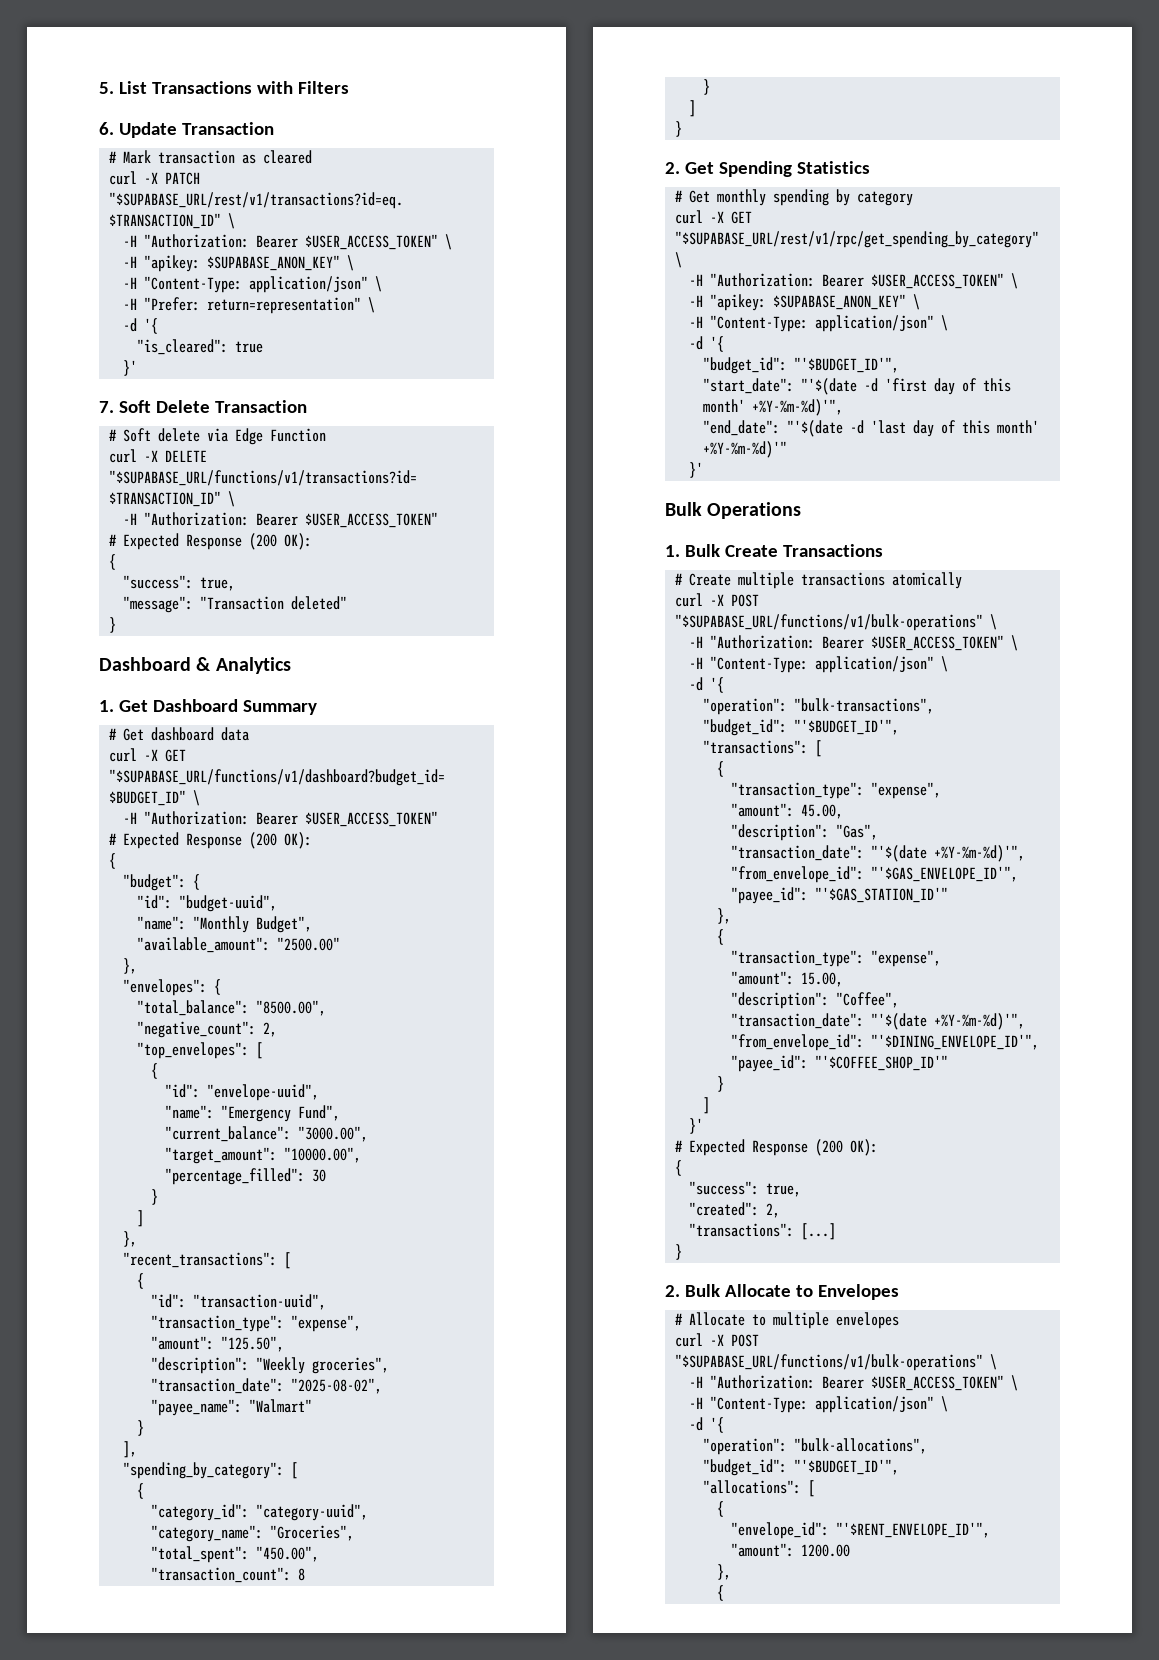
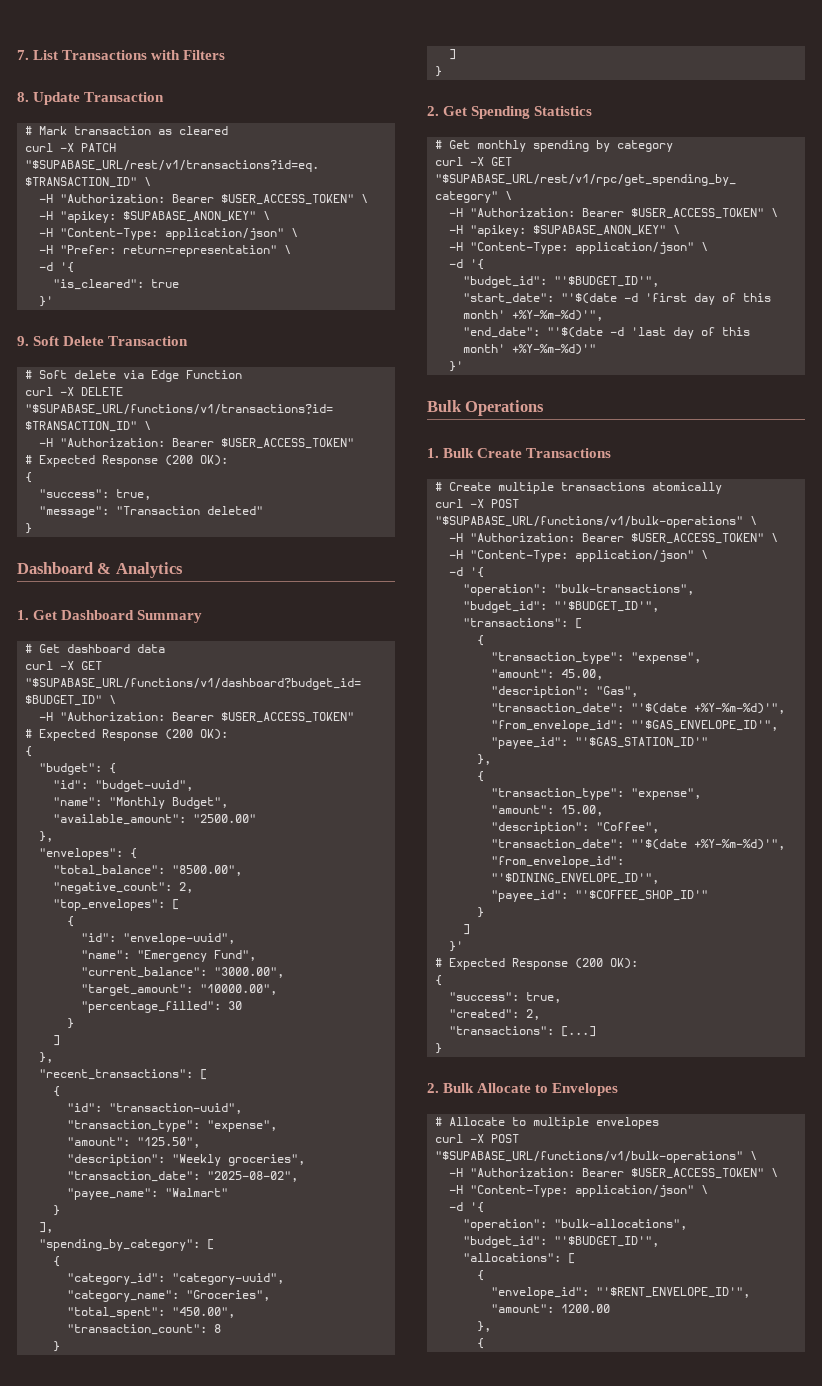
[99,82,114,94] 5. -> [17,50,29,60] 7.
[99,122,114,135] 6. -> [17,92,29,102] 8.
[99,401,114,413] 7. -> [17,336,29,346] 9.

